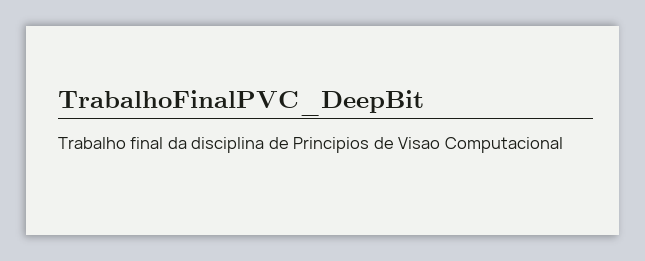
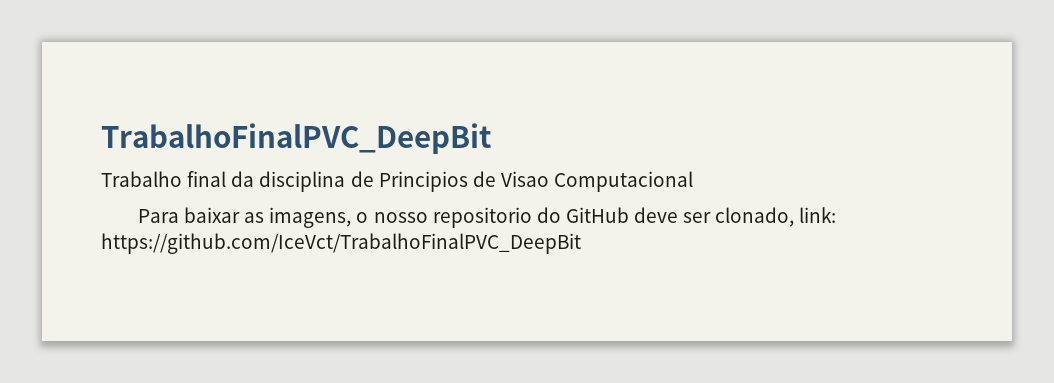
(563, 145) none -> [137,207,837,228] [101,233,581,254] // Para baixar as imagens, o nosso repositorio do GitHub deve ser clonado, link: https://github.com/IceVct/TrabalhoFinalPVC_DeepBit

